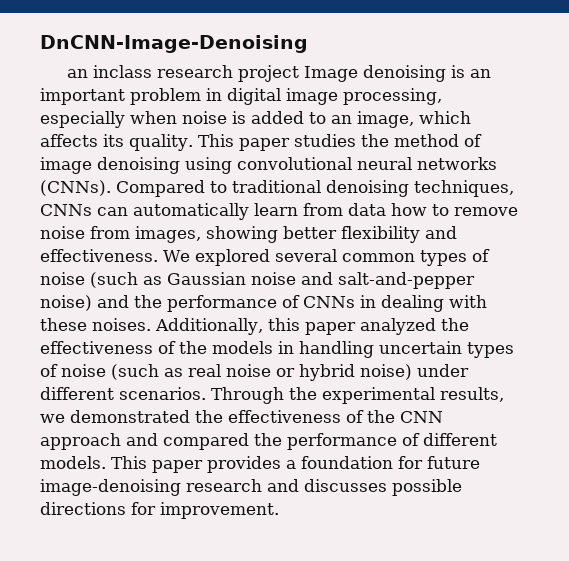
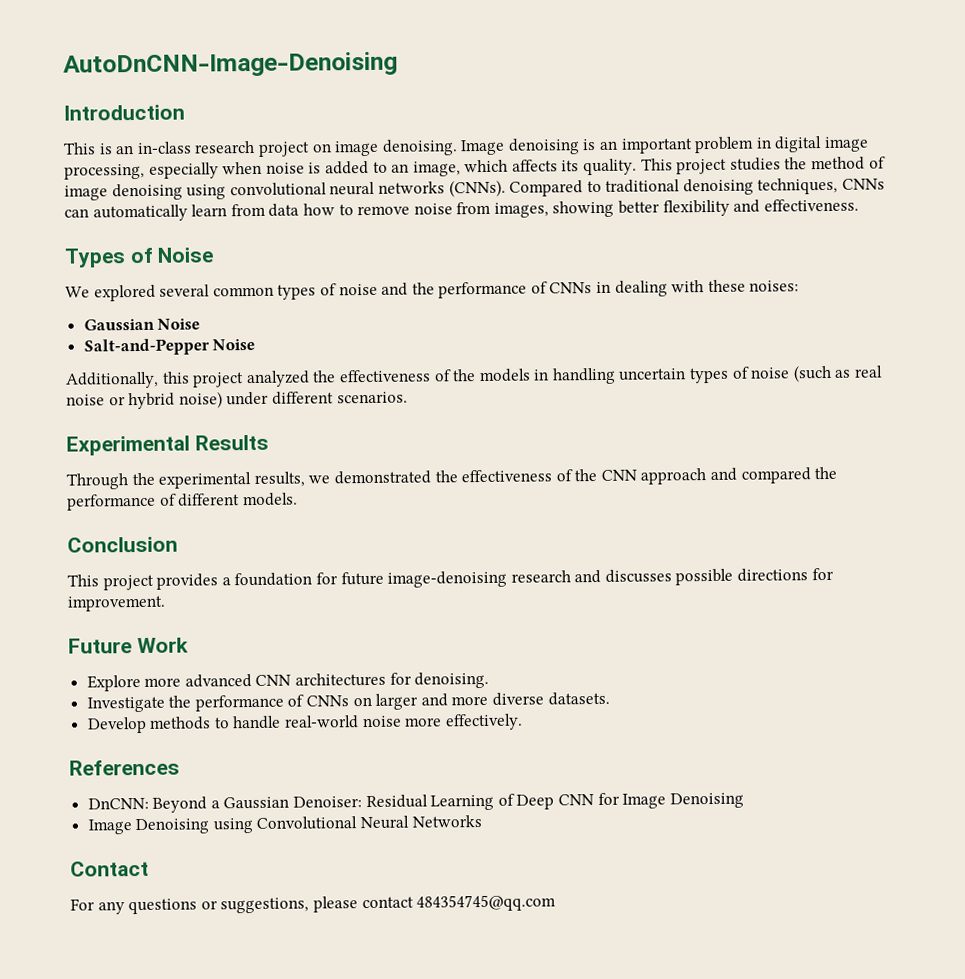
[40,35,308,53] [66,65,299,82] DnCNN-Image-Denoising // an inclass research project -> [63,51,398,78] [63,104,185,121] [63,139,458,157] AutoDnCNN-Image-Denoising // Introduction // This is an in-class research project on image denoising.
[238,138,290,151] paper -> [676,158,728,175] project
(158, 255) none -> [64,247,215,268] // Types of Noise //
[90,272,475,289] [40,295,92,311] (such as Gaussian noise and salt-and-pepper noise) -> (378, 289) none
[92,318,151,331] noises. -> [749,280,800,292] [83,318,201,331] [83,338,256,356] noises: // Gaussian Noise // Salt-and-Pepper Noise //
[304,322,356,335] paper -> [192,372,245,388] project
(206, 393) none -> [66,434,269,456] // Experimental Results //
[111,456,203,473] This paper -> [67,536,178,553] [67,574,154,591] // Conclusion // This project
(279, 510) none -> [68,637,189,654] [86,671,490,692] [86,691,610,713] [86,713,523,734] [69,759,180,776] [87,792,744,813] [87,815,482,835] [70,860,149,877] [70,894,557,915] // Future Work // Explore more advanced CNN architectures for denoising. // Investigate the performance of CNNs on larger and more diverse datasets. // Develop methods to handle real-world noise more effectively. // References // DnCNN: Beyond a Gaussian Denoiser: Residual Learning of Deep CNN for Image Denoising // Image Denoising using Convolutional Neural Networks // Contact // For any questions or suggestions, please contact 484354745@qq.com

